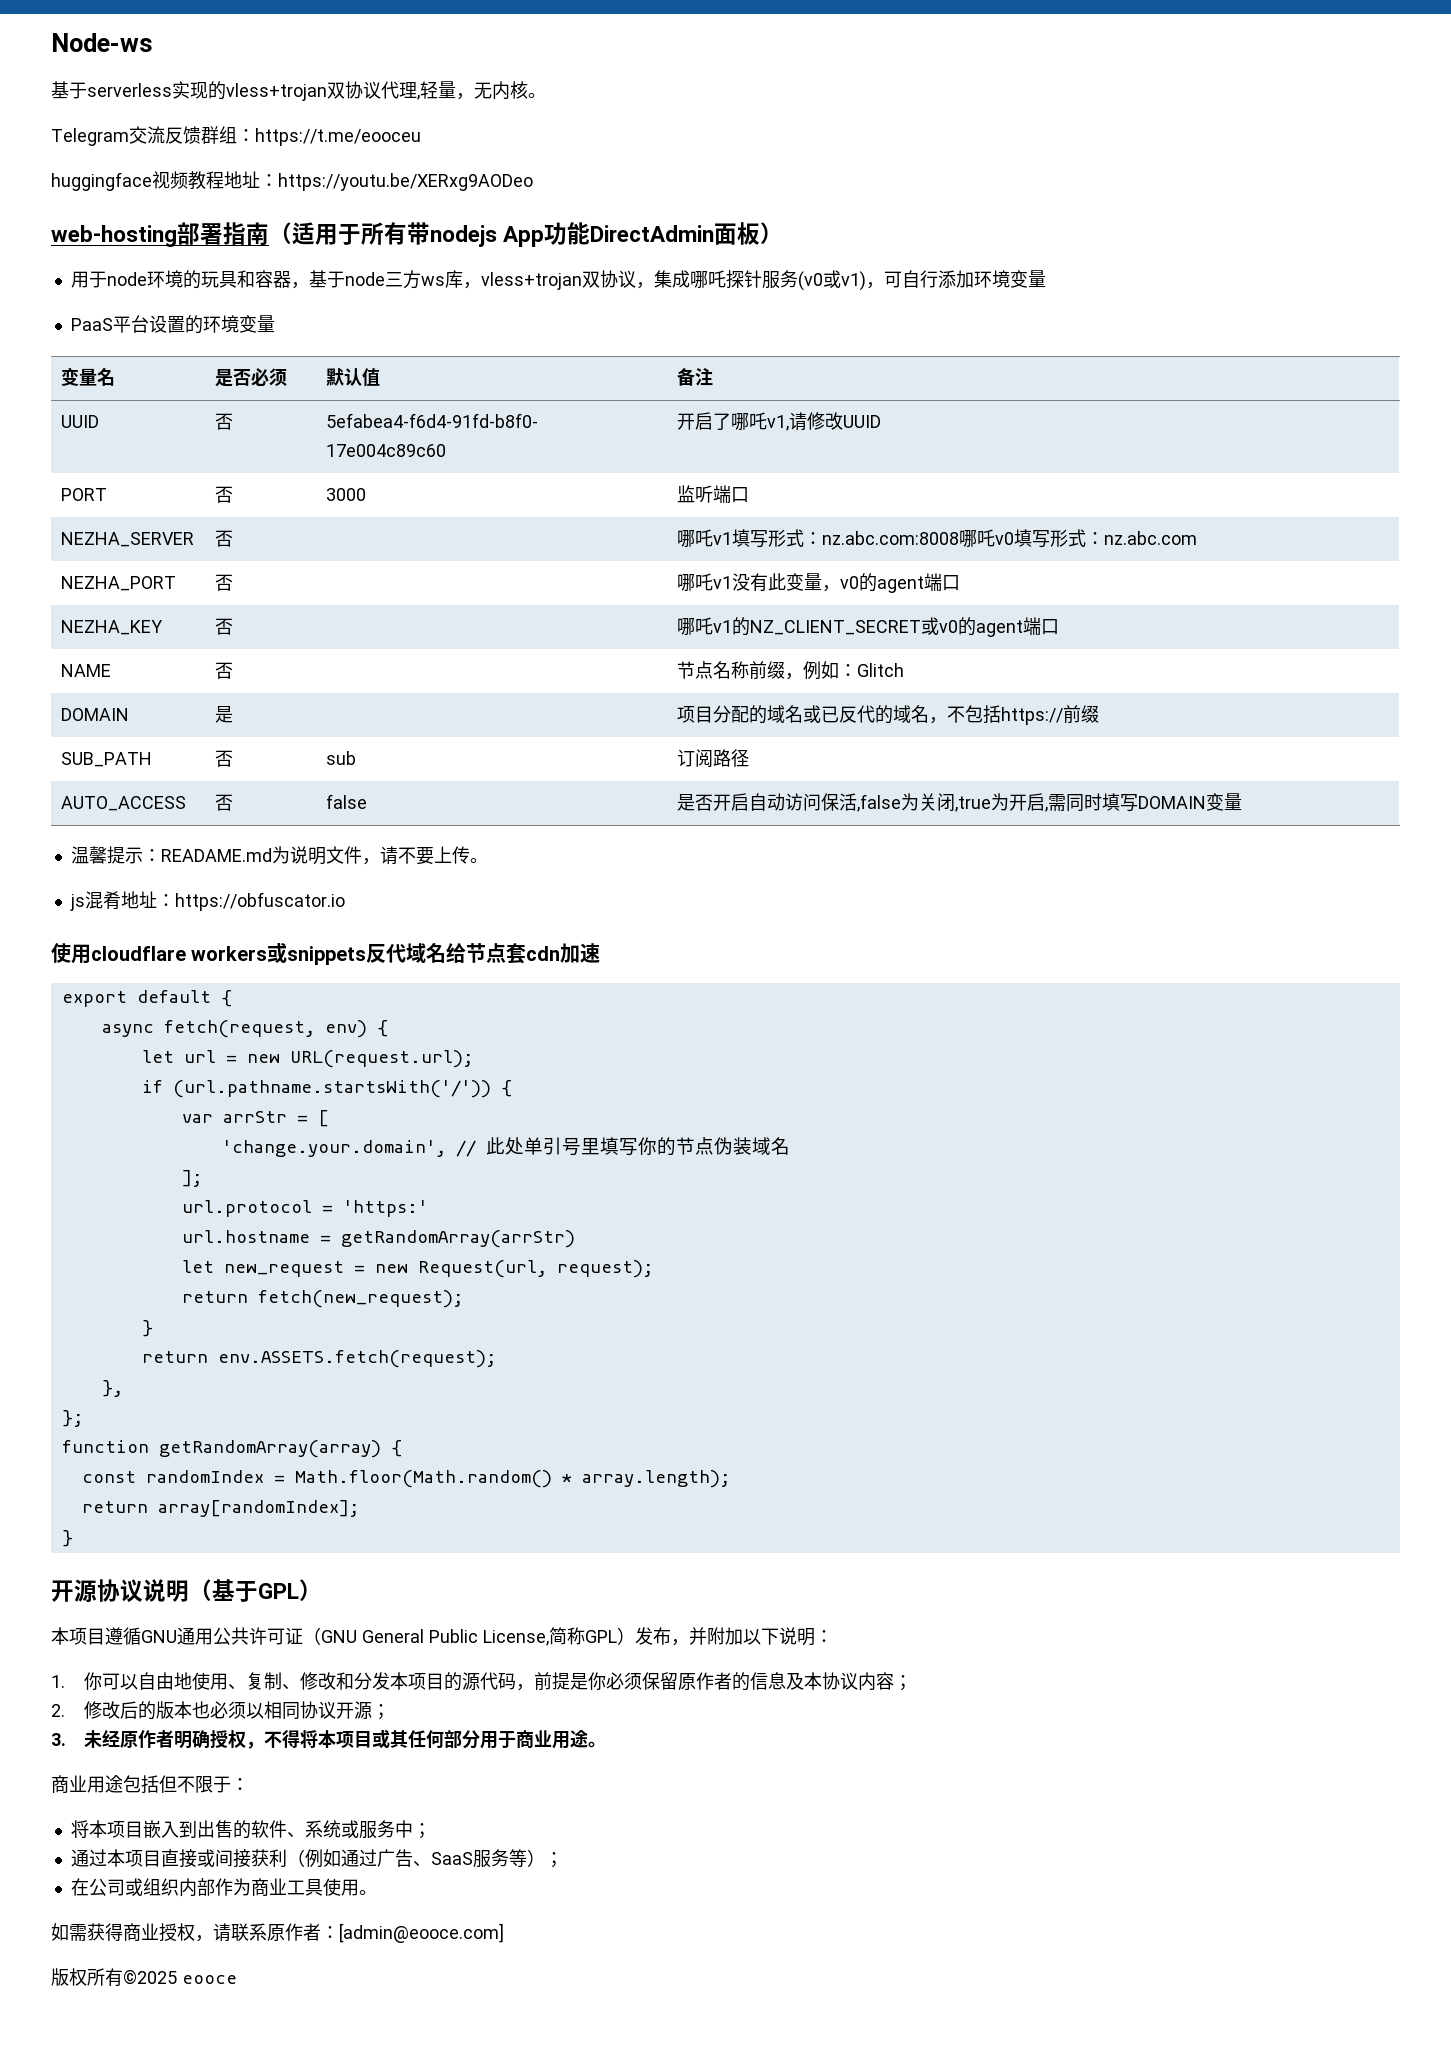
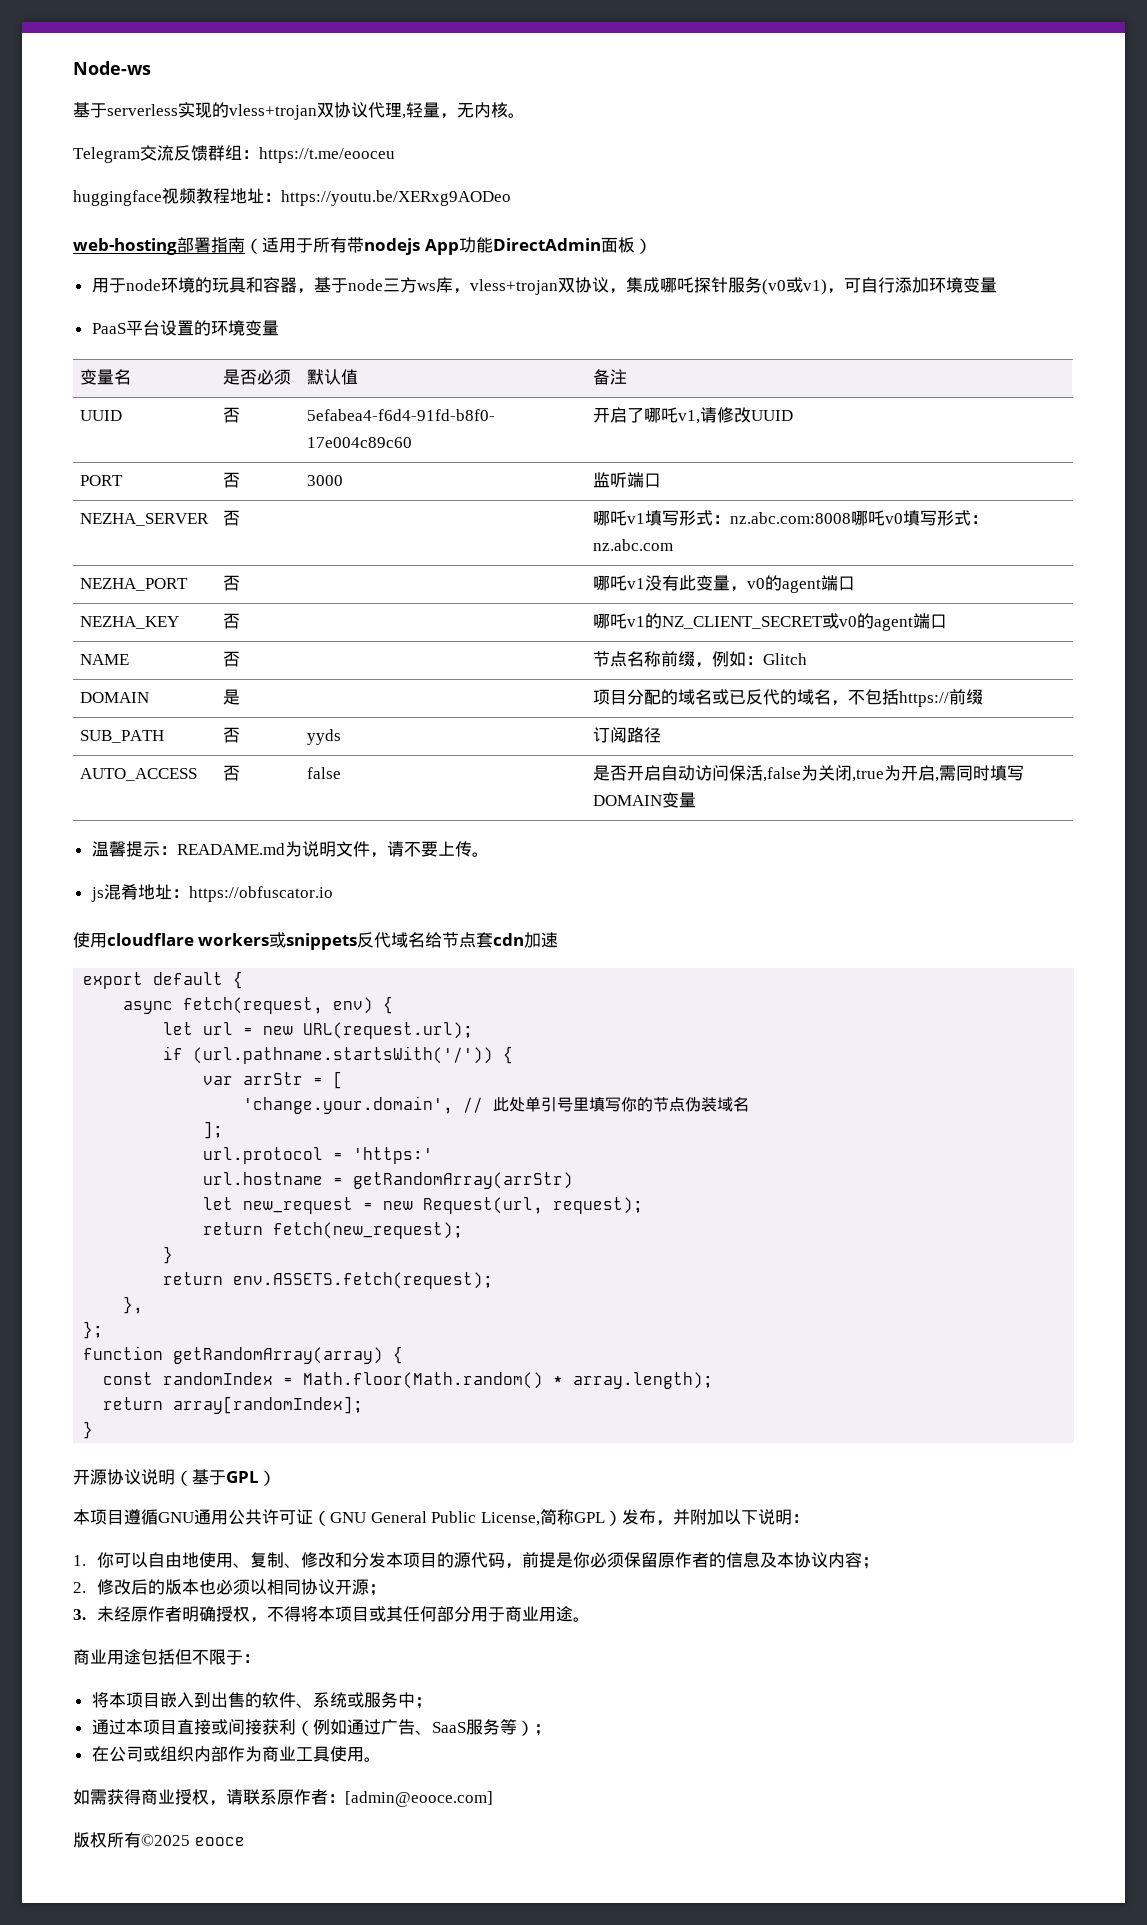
[326,751,357,765] sub -> [307,729,342,745] yyds

